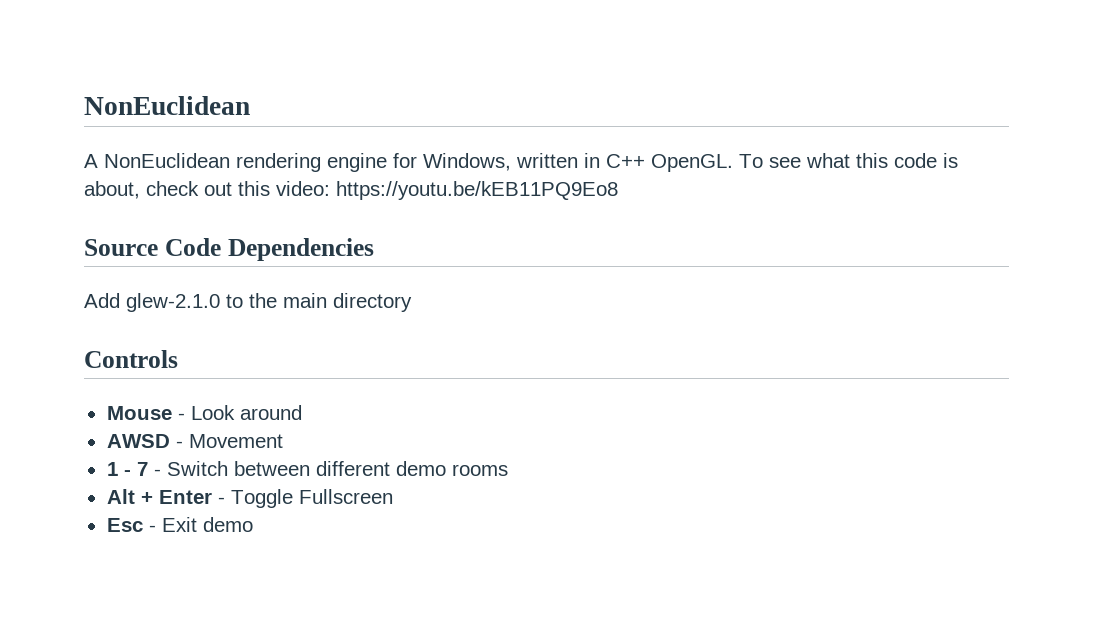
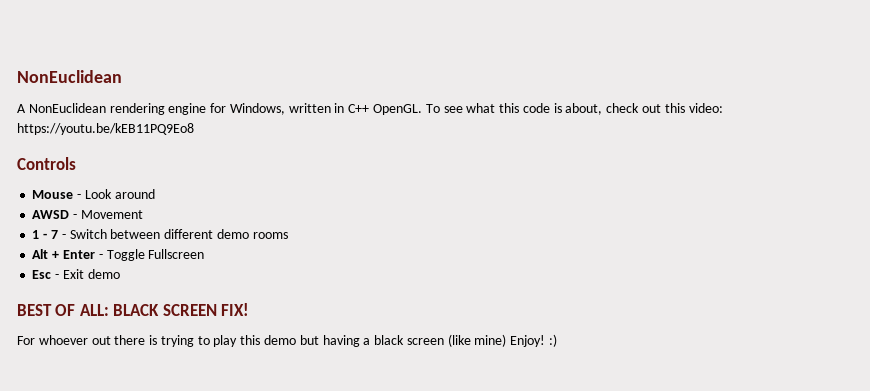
[84,238,374,261] [84,293,412,312] // Source Code Dependencies // Add glew-2.1.0 to the main directory -> (194, 129) none
(253, 524) none -> [17,303,250,316] [17,334,558,347] // BEST OF ALL: BLACK SCREEN FIX! // For whoever out there is trying to play this demo but having a black screen (like mine) Enjoy! :)

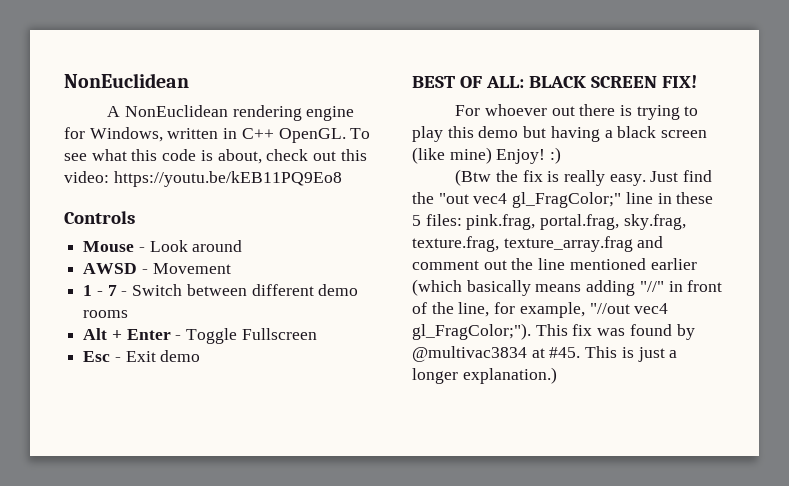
(558, 340) none -> [455,169,713,186] [412,192,714,208] [412,214,686,230] [412,236,664,252] [412,258,697,270] [412,279,723,296] [412,302,669,318] [412,323,695,340] [412,346,678,362] [412,367,557,384] // (Btw the fix is really easy. Just find the "out vec4 gl_FragColor;" line in these 5 files: pink.frag, portal.frag, sky.frag, texture.frag, texture_array.frag and comment out the line mentioned earlier (which basically means adding "//" in front of the line, for example, "//out vec4 gl_FragColor;"). This fix was found by @multivac3834 at #45. This is just a longer explanation.)

